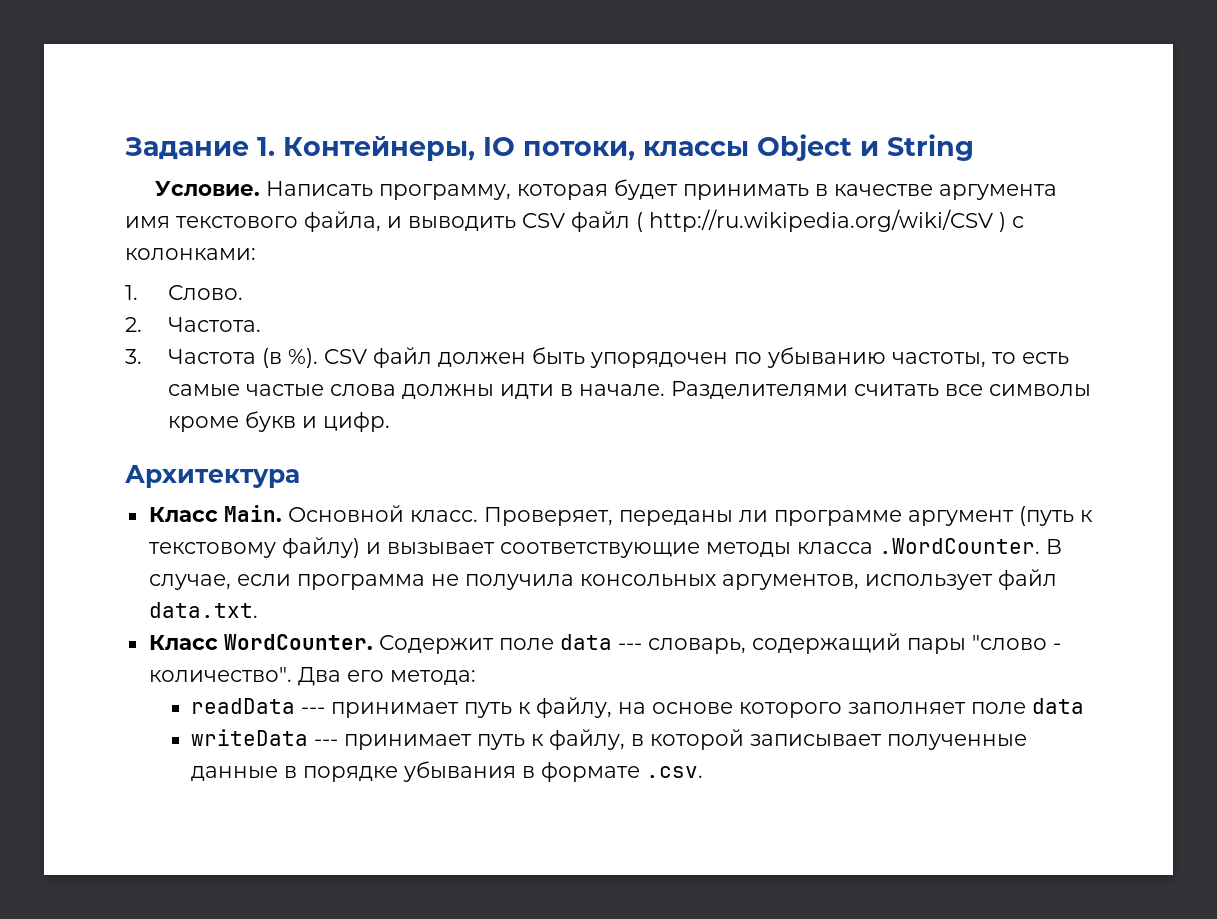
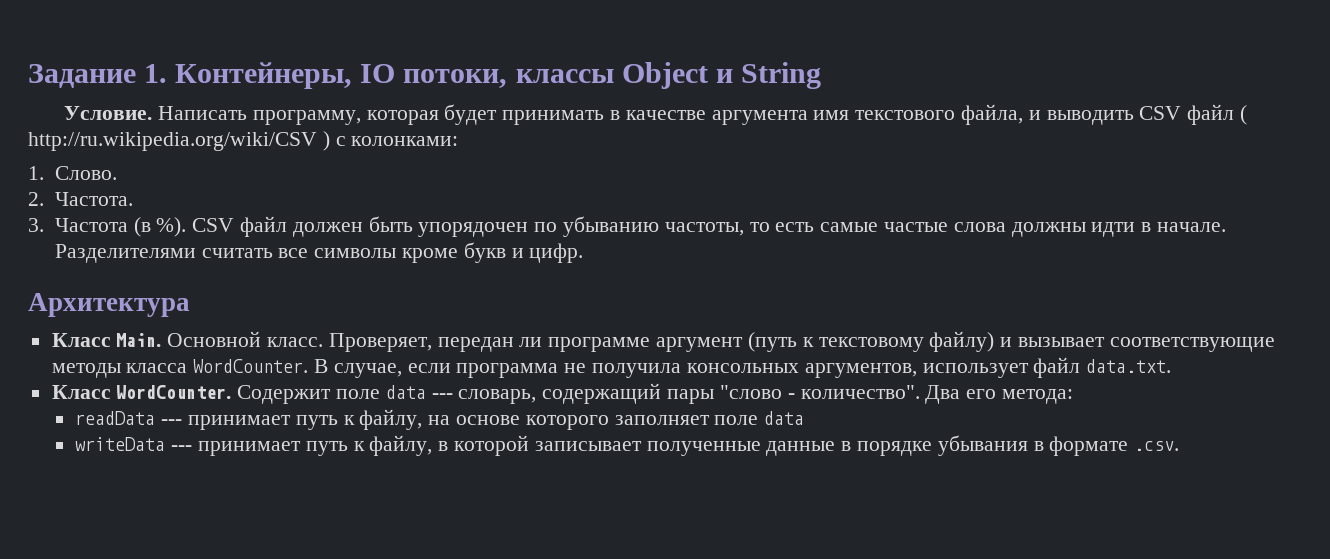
[618,510,733,526] переданы -> [437,337,514,352] передан
[878,538,1040,554] .WordCounter. -> [193,359,309,373] WordCounter.

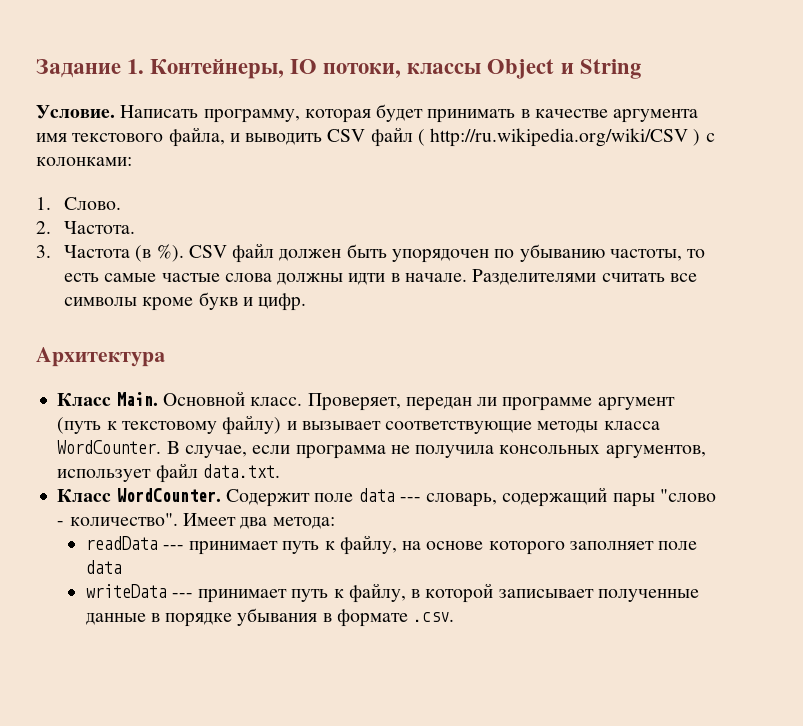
[925,385,997,404] Два его -> [182,513,268,529] Имеет два

